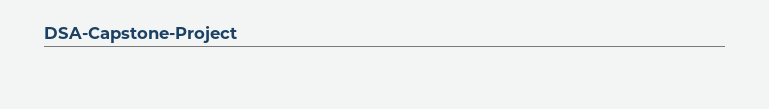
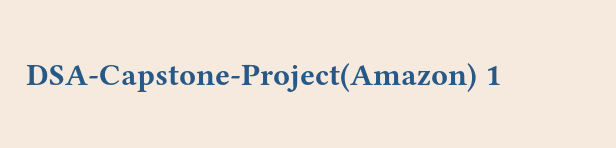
[44,26,237,43] DSA-Capstone-Project -> [26,63,502,92] DSA-Capstone-Project(Amazon) 1

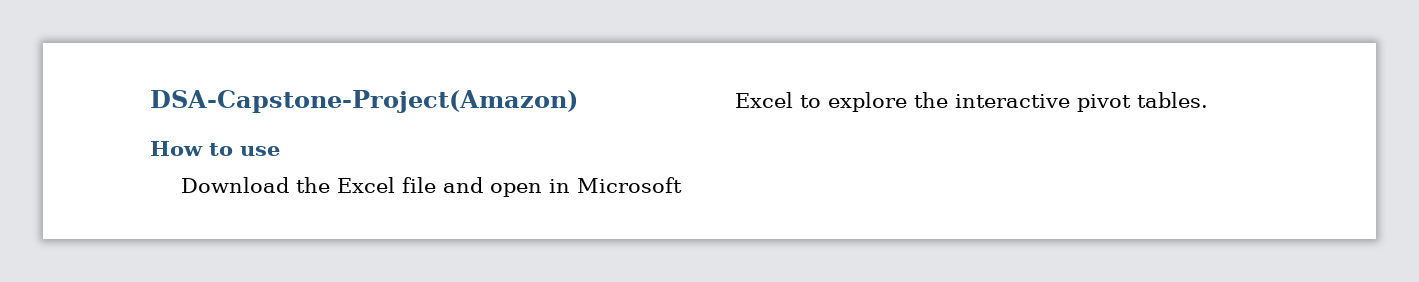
[485,66,502,85] 1 -> [150,141,280,156] [181,177,683,197] [735,92,1208,112] // How to use // Download the Excel file and open in Microsoft Excel to explore the interactive pivot tables.

